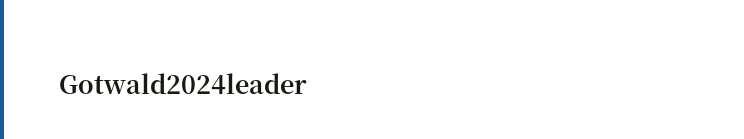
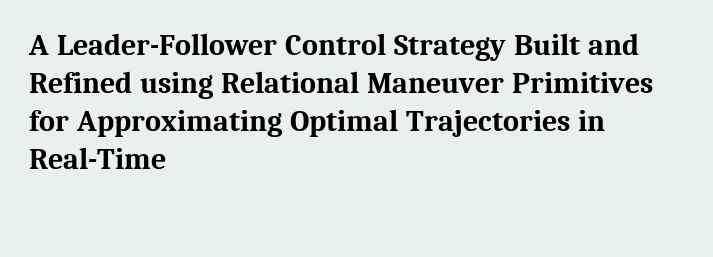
[59,73,307,94] Gotwald2024leader -> [28,33,639,61] [29,71,653,99] [29,109,605,137] [29,147,166,169] A Leader-Follower Control Strategy Built and Refined using Relational Maneuver Primitives for Approximating Optimal Trajectories in Real-Time

